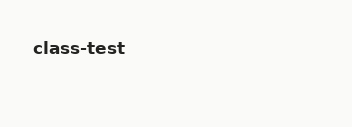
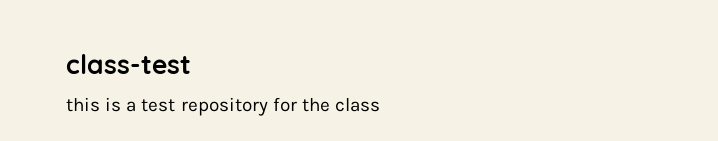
(125, 47) none -> [66,97,380,116] // this is a test repository for the class

